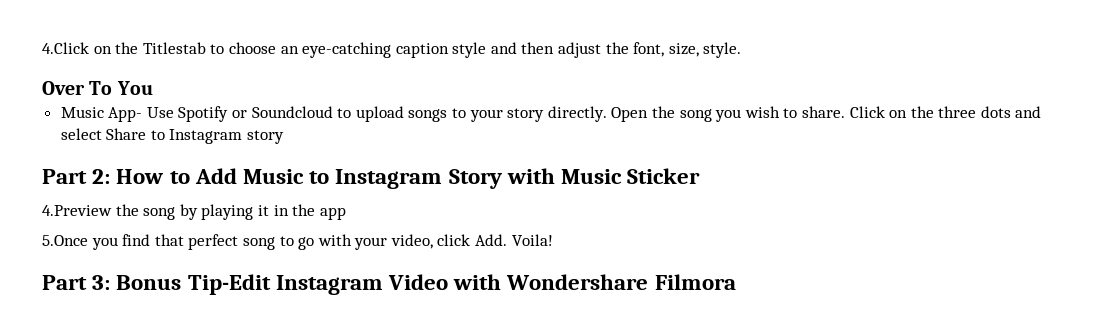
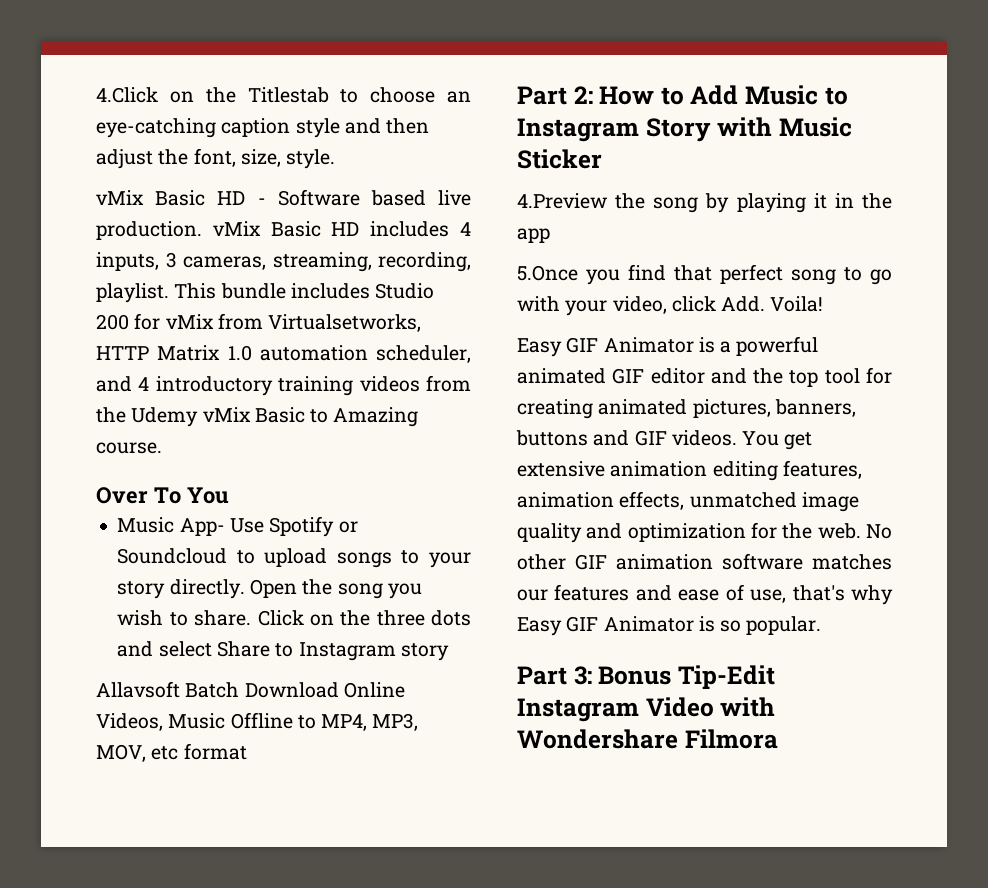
(742, 50) none -> [96,189,471,206] [96,221,472,240] [96,252,471,272] [96,283,435,303] [96,313,422,332] [96,345,471,363] [96,375,471,396] [96,407,419,427] [96,442,162,454] // vMix Basic HD - Software based live production. vMix Basic HD includes 4 inputs, 3 cameras, streaming, recording, playlist. This bundle includes Studio 200 for vMix from Virtualsetworks, HTTP Matrix 1.0 automation scheduler, and 4 introductory training videos from the Udemy vMix Basic to Amazing course.
(285, 137) none -> [96,681,405,698] [96,712,419,731] [96,743,247,762] // Allavsoft Batch Download Online Videos, Music Offline to MP4, MP3, MOV, etc format
(553, 240) none -> [517,336,819,357] [517,367,892,387] [517,399,856,419] [516,430,813,450] [517,460,862,481] [517,491,859,512] [517,522,892,543] [517,553,892,570] [517,584,893,605] [517,616,822,636] // Easy GIF Animator is a powerful animated GIF editor and the top tool for creating animated pictures, banners, buttons and GIF videos. You get extensive animation editing features, animation effects, unmatched image quality and optimization for the web. No other GIF animation software matches our features and ease of use, that's why Easy GIF Animator is so popular.

